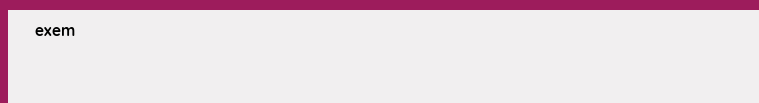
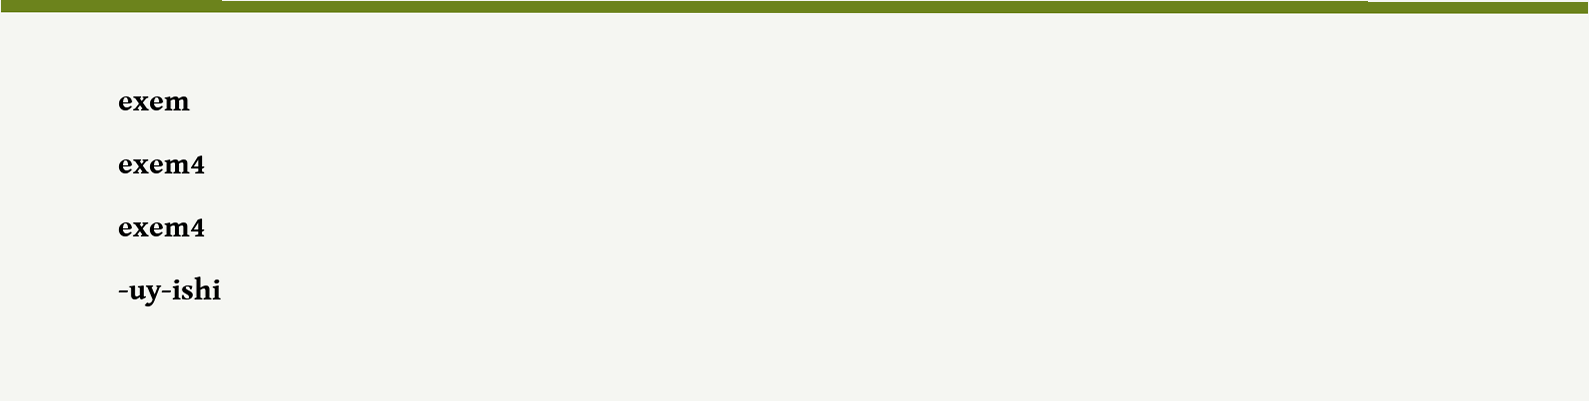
(75, 31) none -> [118,155,207,174] [117,218,206,237] [117,276,221,307] // exem4 // exem4 // -uy-ishi

